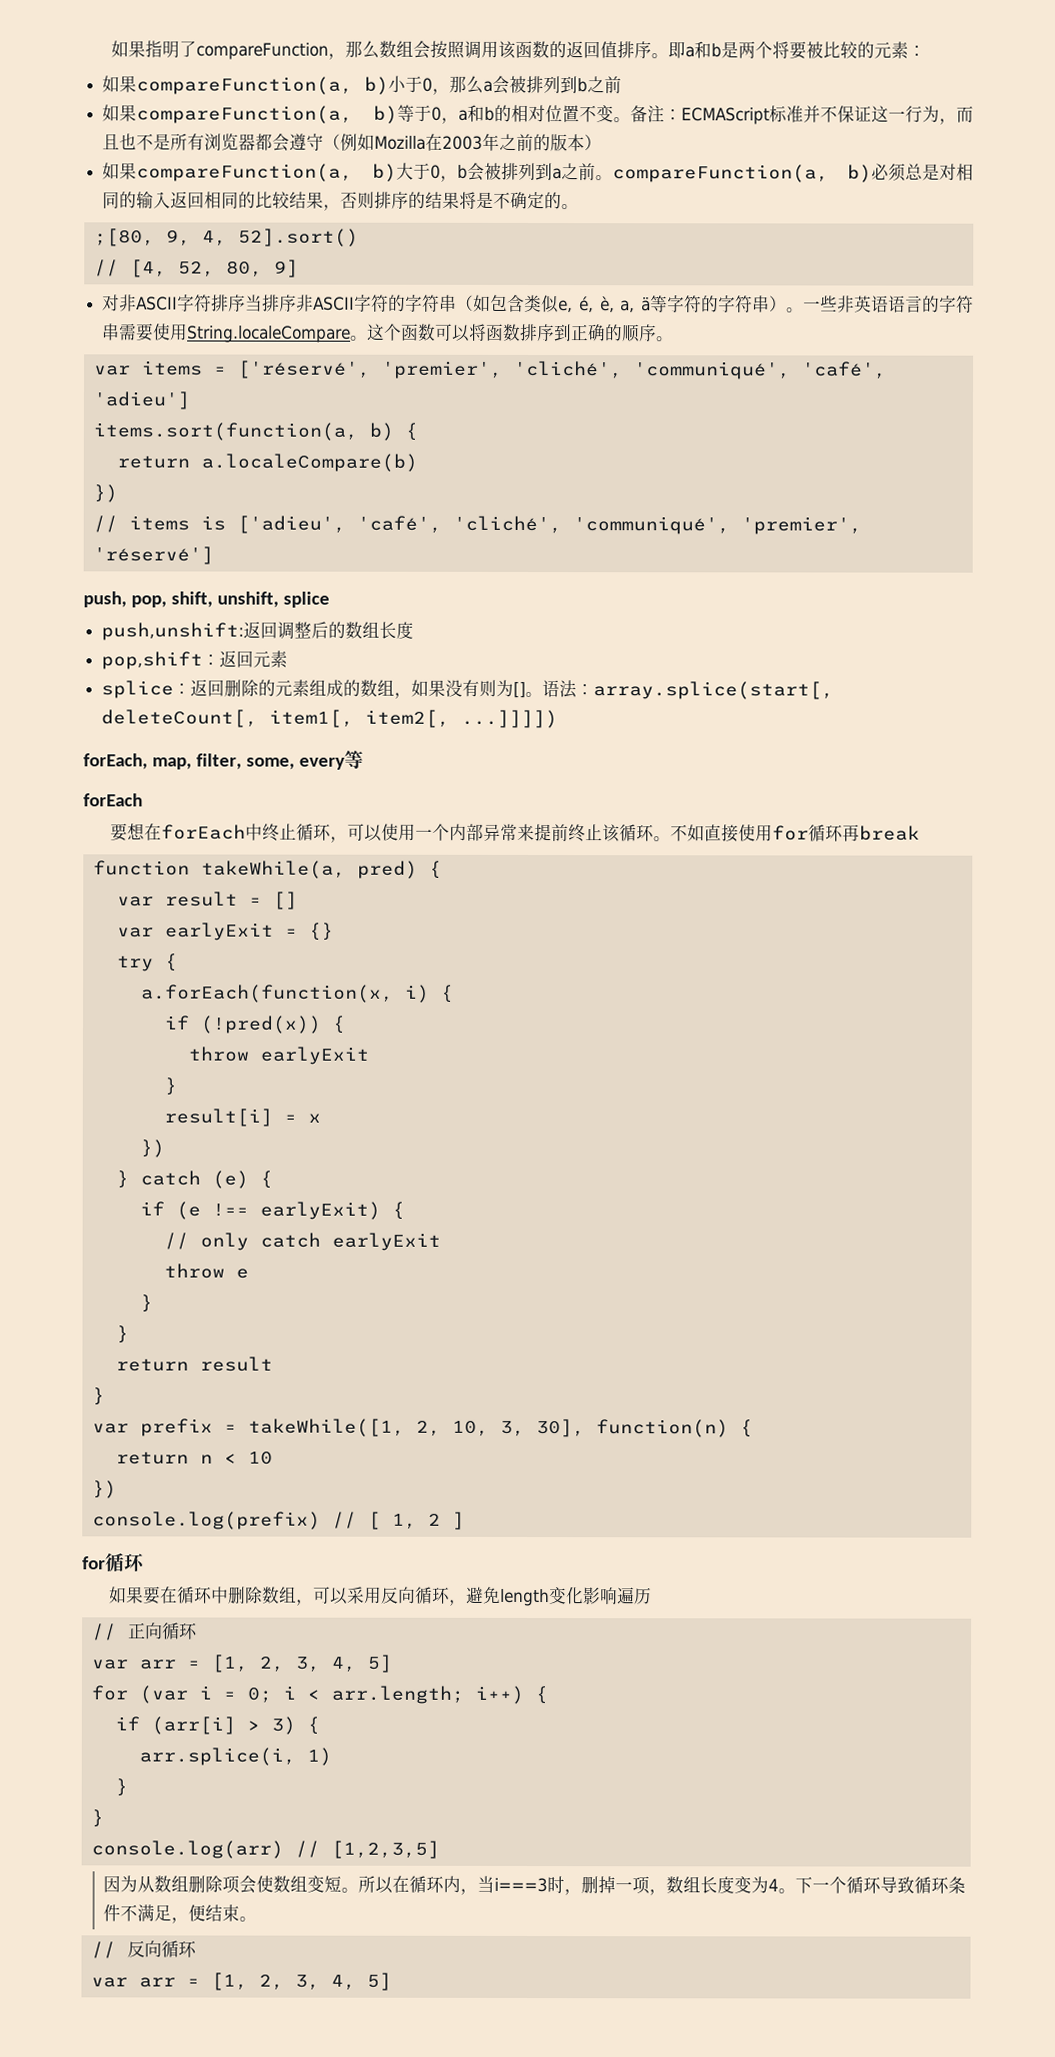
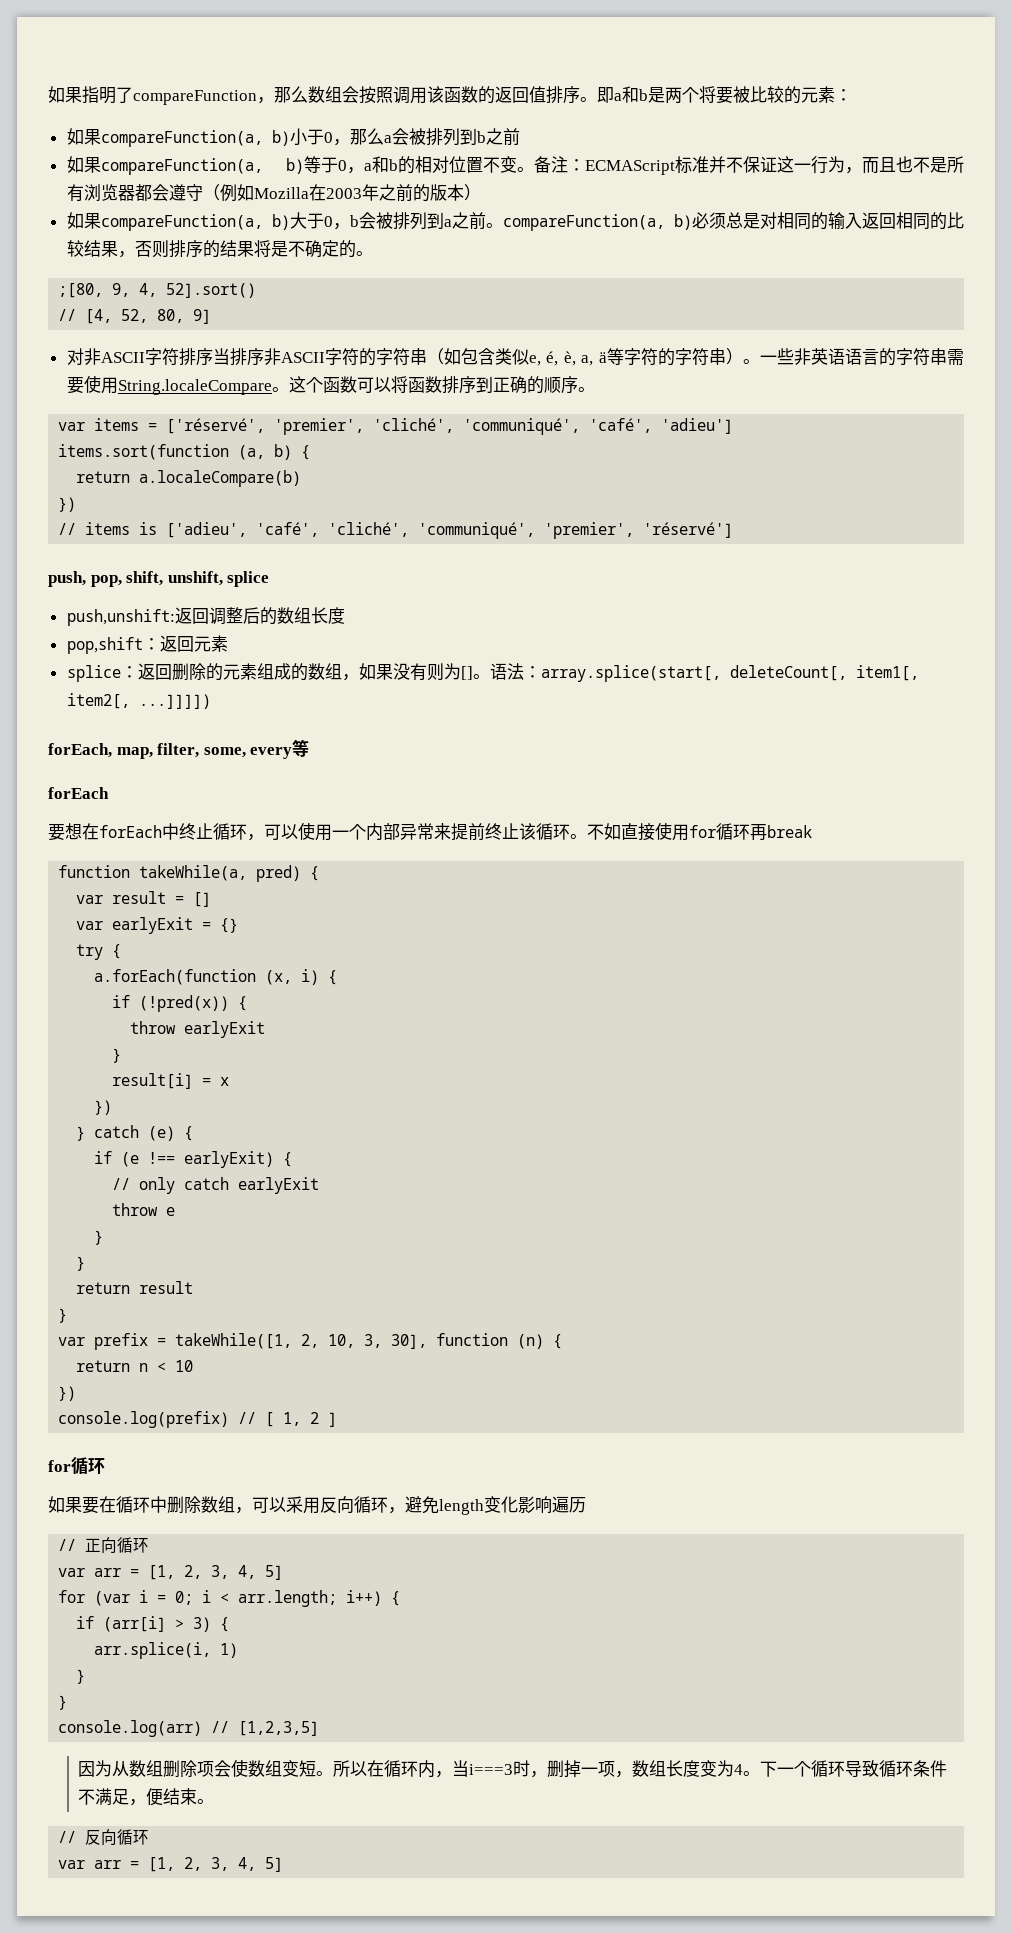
[92,422,358,441] items.sort(function(a, -> [58,444,266,460] items.sort(function (a,
[140,984,394,1003] a.forEach(function(x, -> [94,969,293,985] a.forEach(function (x,
[595,1419,729,1438] function(n) -> [436,1333,545,1349] function (n)

